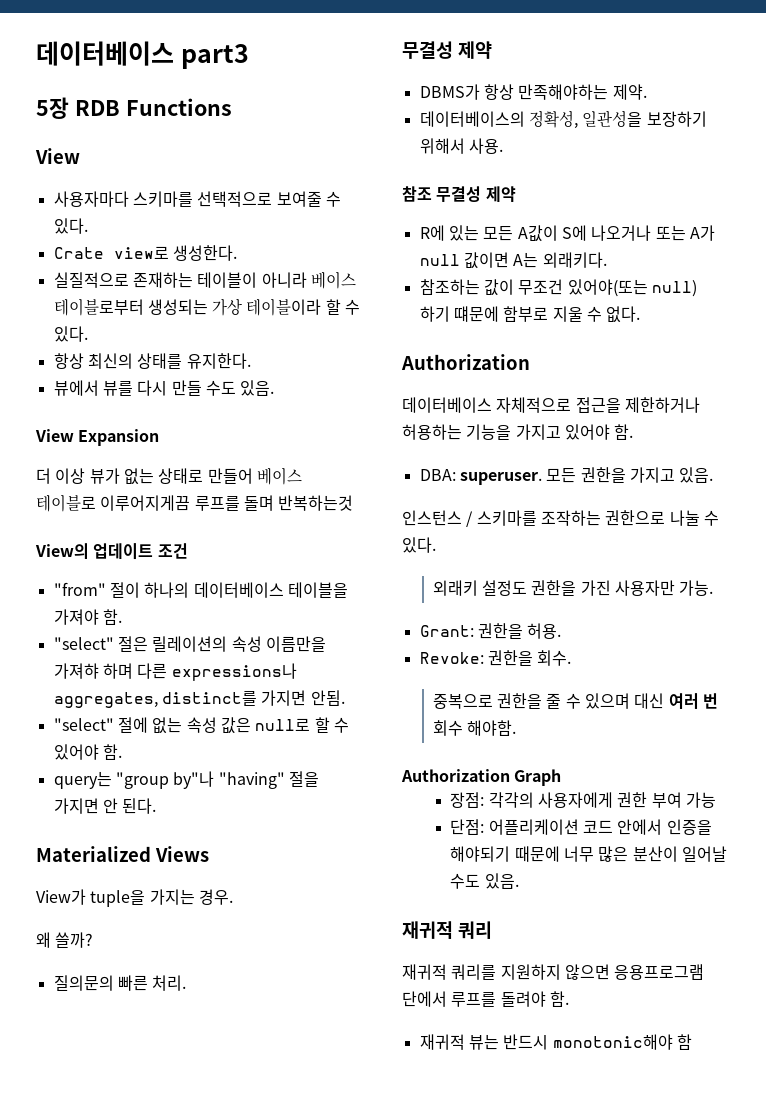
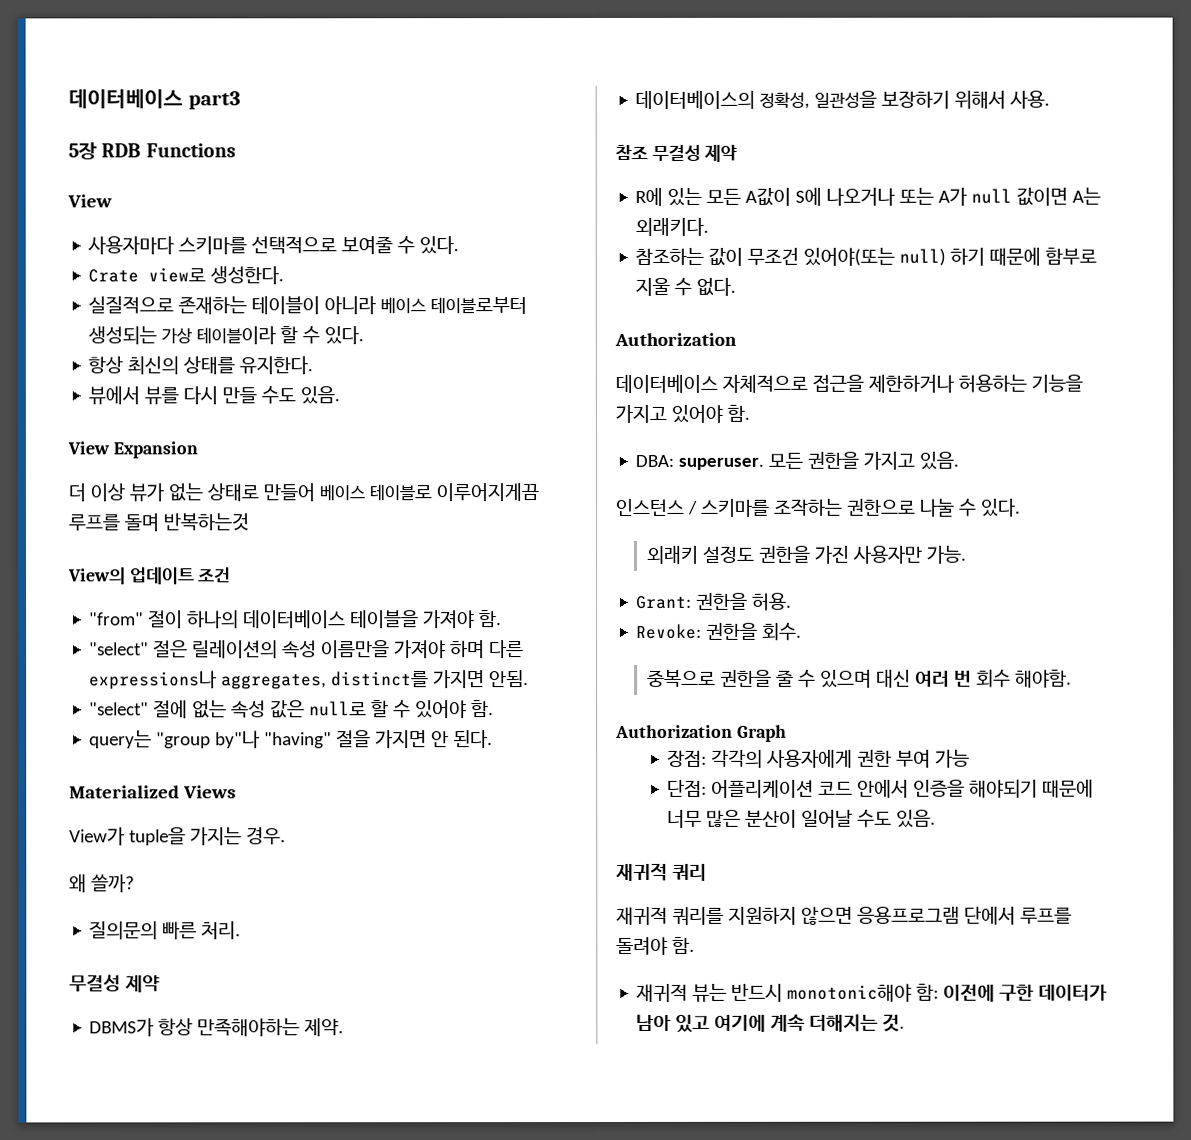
[53,663,99,679] 가져햐 -> [394,640,447,659] 가져야
[453,306,499,322] 떄문에 -> [989,247,1042,266] 때문에
[676,1034,692,1050] 함 -> [916,983,1108,1002] [636,1013,906,1032] 함: 이전에 구한 데이터가 남아 있고 여기에 계속 더해지는 것.

